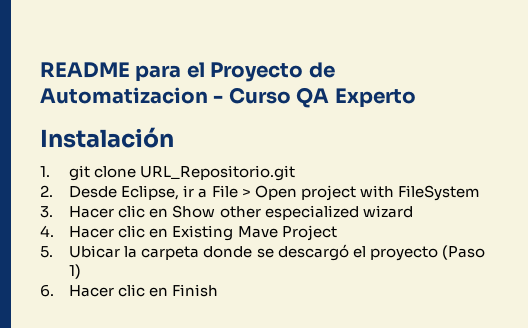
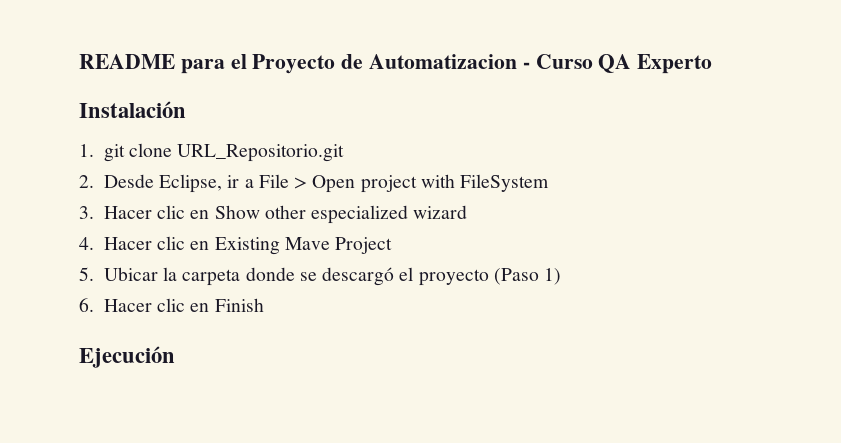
(219, 290) none -> [79,346,175,368] // Ejecución

